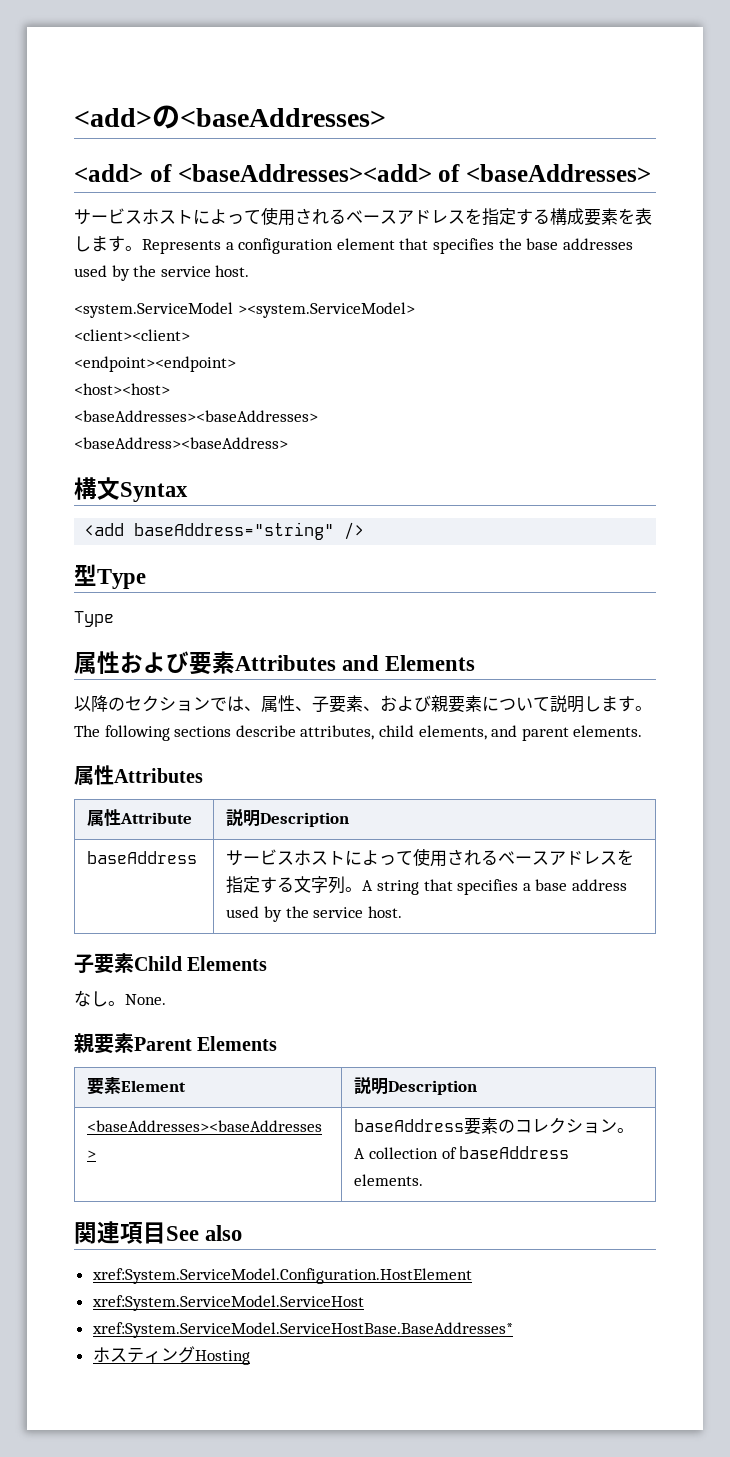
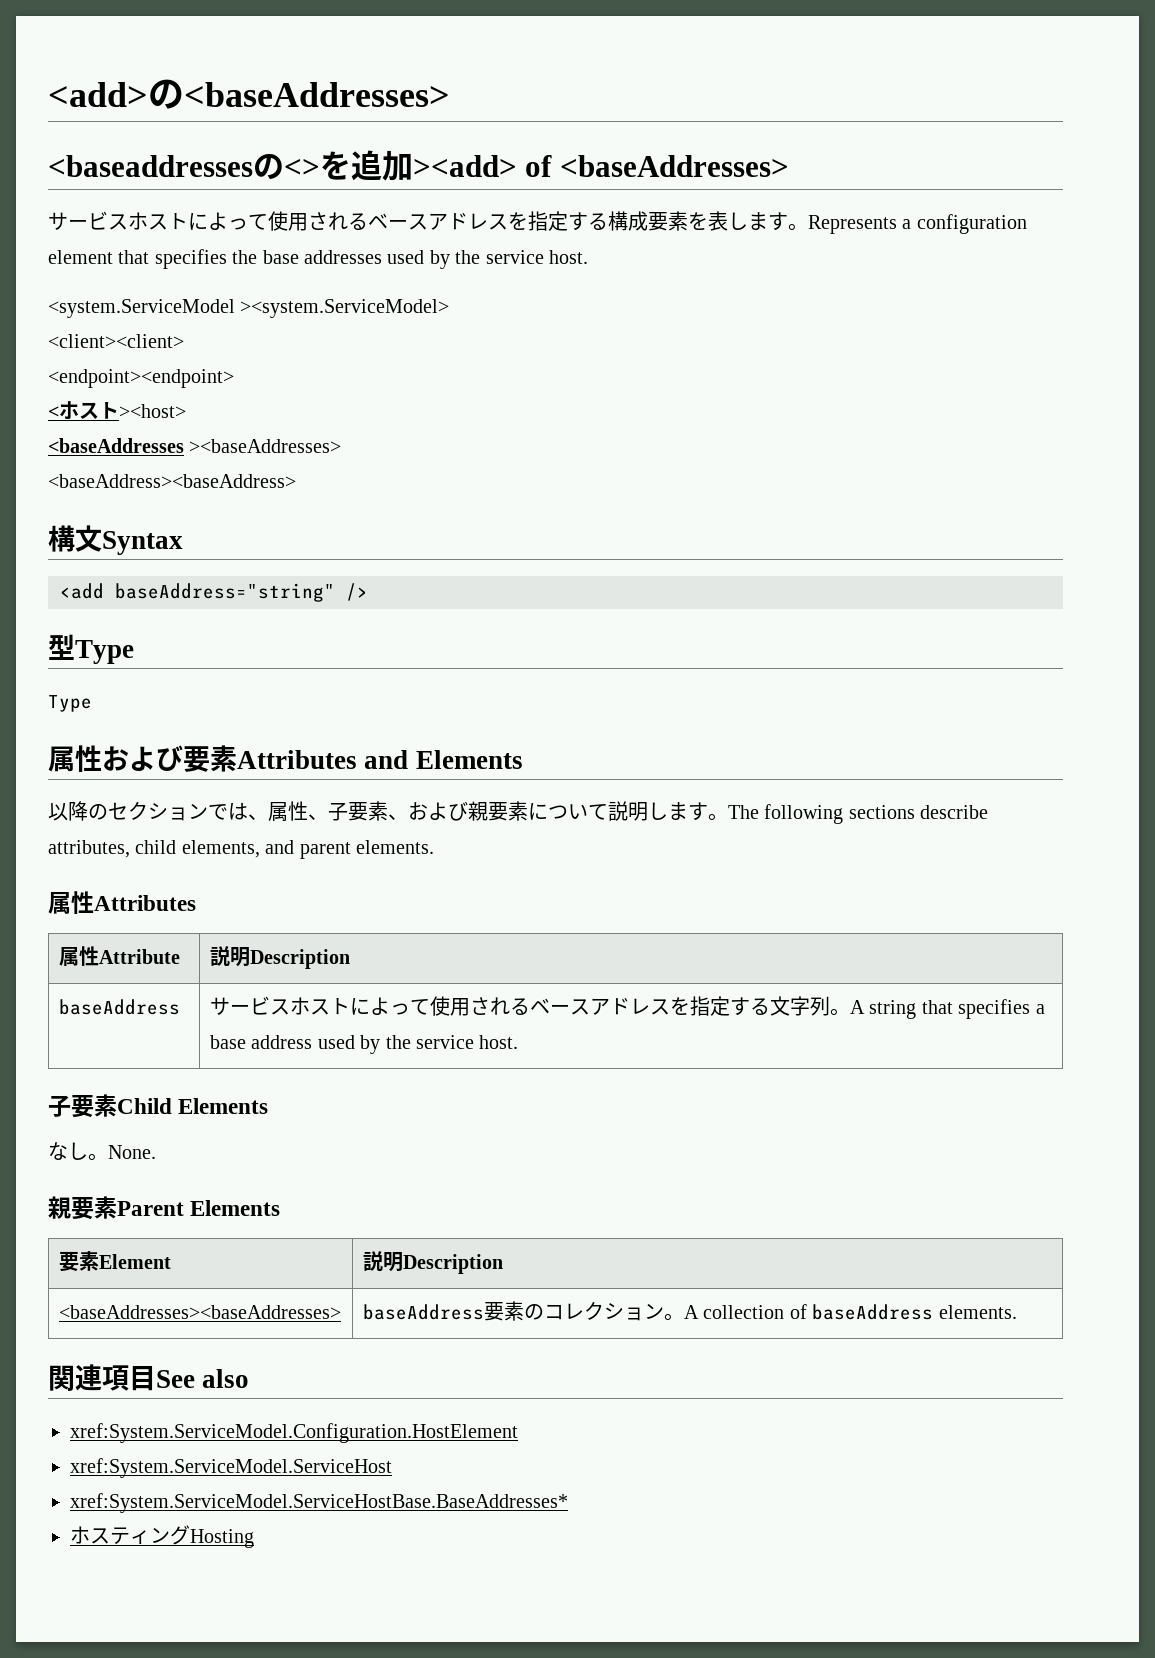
[74,164,432,182] <add> of <baseAddresses><add> -> [48,150,517,181] <baseaddressesの<>を追加><add>
[74,383,170,395] [74,410,318,422] <host><host> // <baseAddresses><baseAddresses> -> [48,401,186,419] [48,438,342,453] <ホスト><host> // <baseAddresses ><baseAddresses>

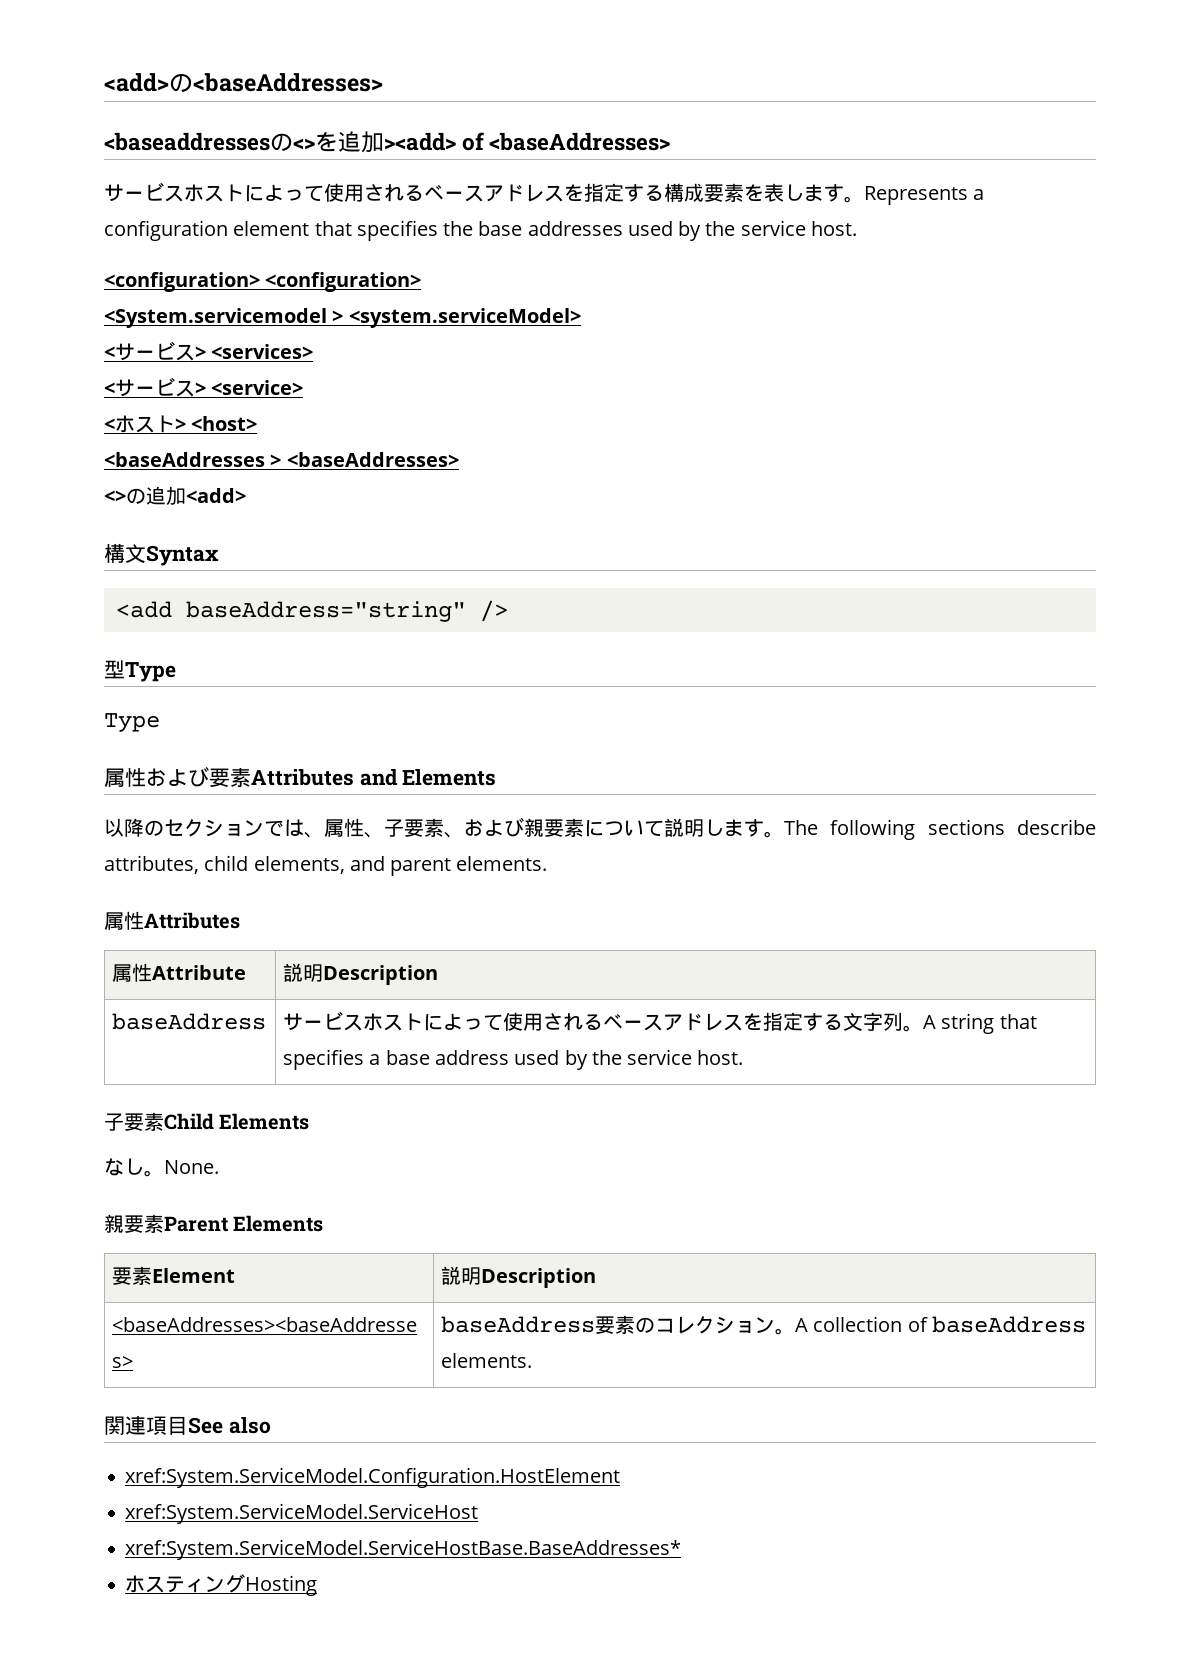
[48,299,450,318] [48,334,184,348] [48,369,234,388] <system.ServiceModel ><system.ServiceModel> // <client><client> // <endpoint><endpoint> -> [104,272,422,292] [104,308,581,328] [104,341,314,361] [104,377,304,397] <configuration> <configuration> // <System.servicemodel > <system.serviceModel> // <サービス> <services> // <サービス> <service>
[119,404,186,418] ><host> -> [175,416,258,431] > <host>
[189,439,342,453] [48,474,296,488] ><baseAddresses> // <baseAddress><baseAddress> -> [270,452,459,467] [104,486,246,506] > <baseAddresses> // <>の追加<add>

